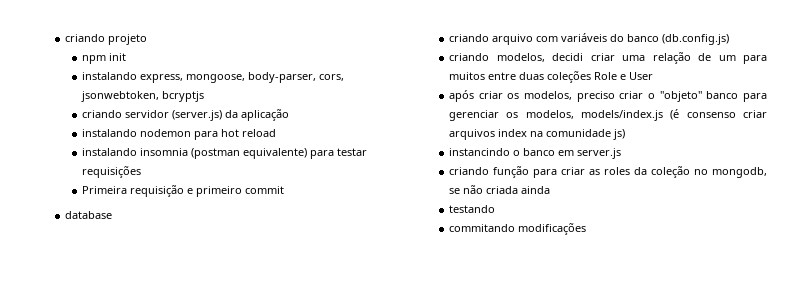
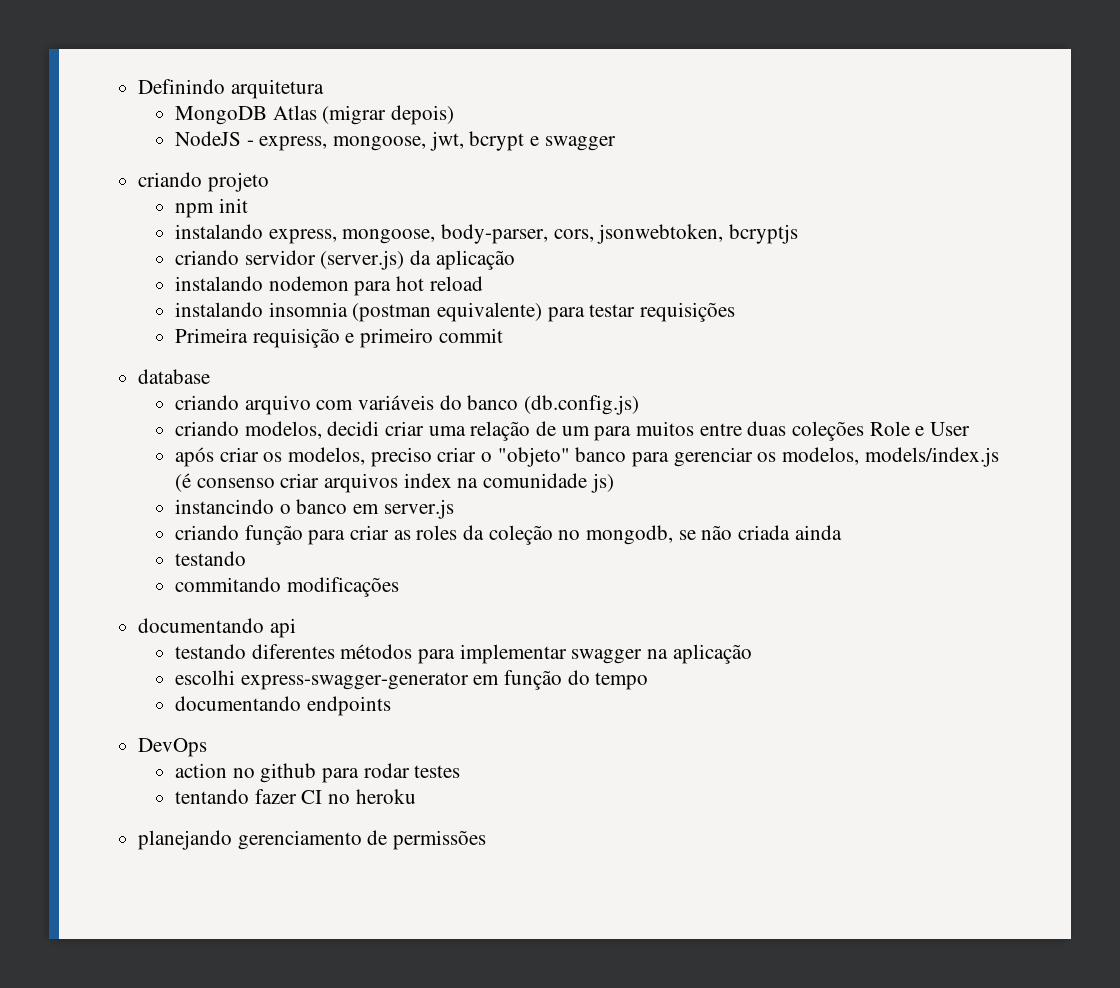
(65, 38) none -> [138,79,324,99] [174,105,455,125] [174,131,616,151] Definindo arquitetura // MongoDB Atlas (migrar depois) // NodeJS - express, mongoose, jwt, bcrypt e swagger //
(586, 229) none -> [138,618,296,638] [174,644,752,664] [174,670,649,690] [174,696,391,716] [138,738,208,757] [174,763,461,783] [174,789,416,804] [138,830,487,850] // documentando api // testando diferentes métodos para implementar swagger na aplicação // escolhi express-swagger-generator em função do tempo // documentando endpoints // DevOps // action no github para rodar testes // tentando fazer CI no heroku // planejando gerenciamento de permissões

